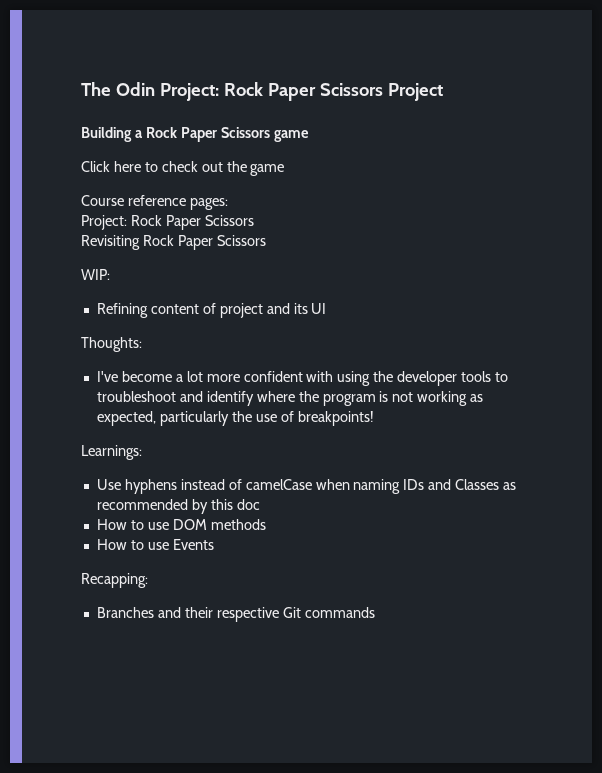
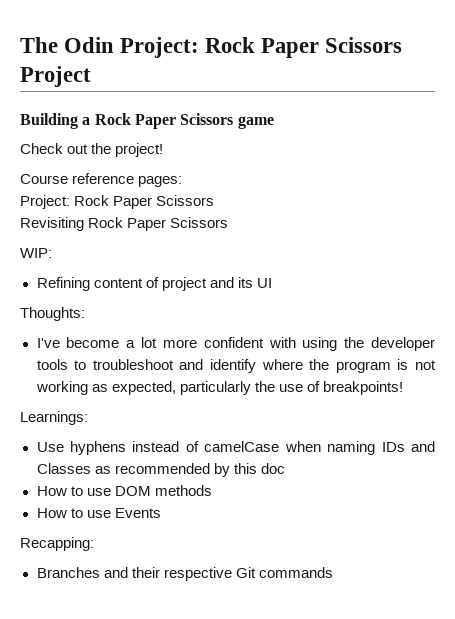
[81,161,198,172] Click here to check -> [20,143,63,154] Check
[250,164,285,176] game -> [115,143,164,157] project!

